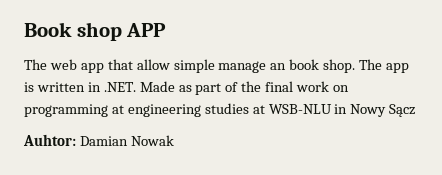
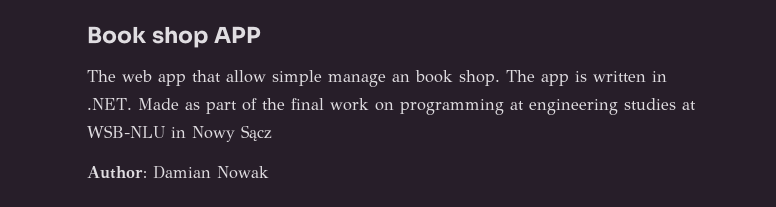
[23,134,76,146] Auhtor: -> [87,166,147,179] Author:

